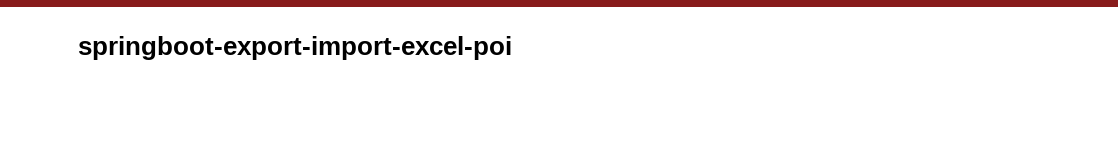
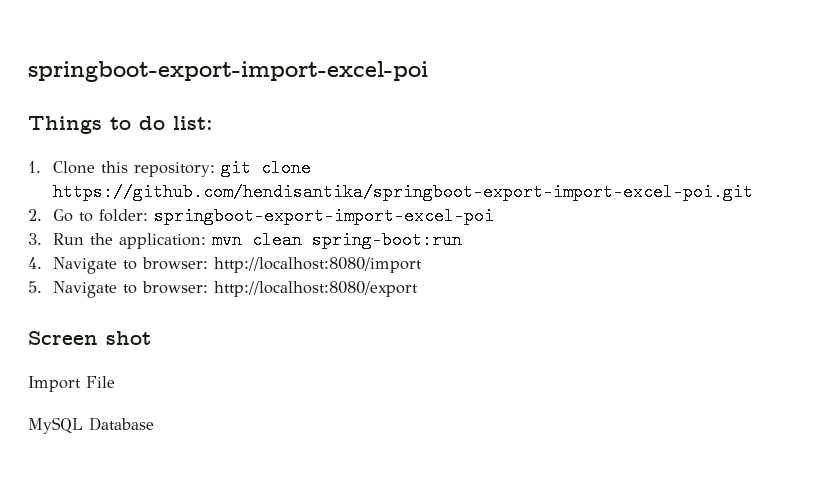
[78,36,512,60] springboot-export-import-excel-poi -> [28,61,428,82] [28,116,213,134] [28,159,311,177] [52,183,753,201] [28,207,494,225] [28,231,462,249] [28,257,422,274] [28,281,418,298] [28,331,151,345] [28,376,115,392] [28,417,154,434] springboot-export-import-excel-poi // Things to do list: // 1. Clone this repository: git clone https://github.com/hendisantika/springboot-export-import-excel-poi.git // 2. Go to folder: springboot-export-import-excel-poi // 3. Run the application: mvn clean spring-boot:run // 4. Navigate to browser: http://localhost:8080/import // 5. Navigate to browser: http://localhost:8080/export // Screen shot // Import File // MySQL Database

